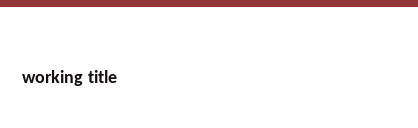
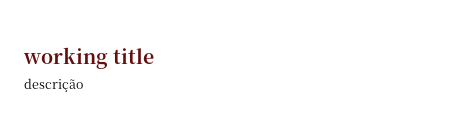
(117, 76) none -> [24,78,83,92] // descrição

